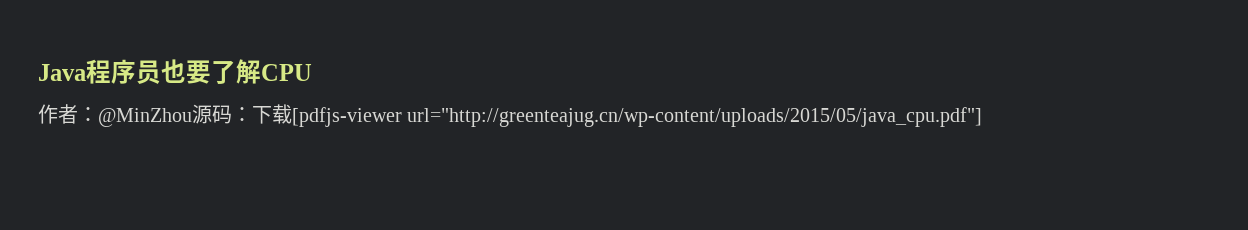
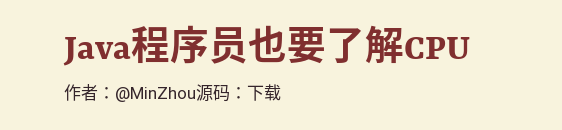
[292,107,983,127] [pdfjs-viewer url="http://greenteajug.cn/wp-content/uploads/2015/05/java_cpu.pdf"] -> (281, 92) none

